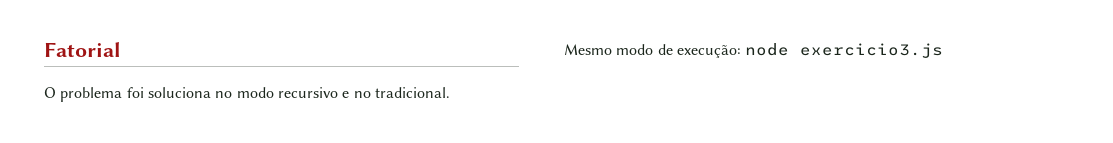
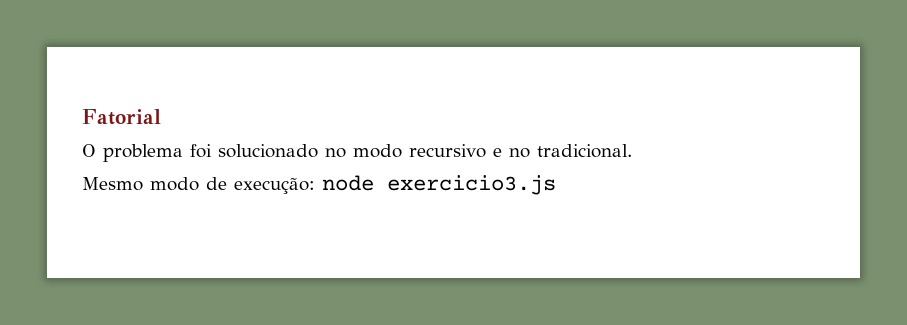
[147,87,211,98] soluciona -> [218,144,318,158] solucionado

